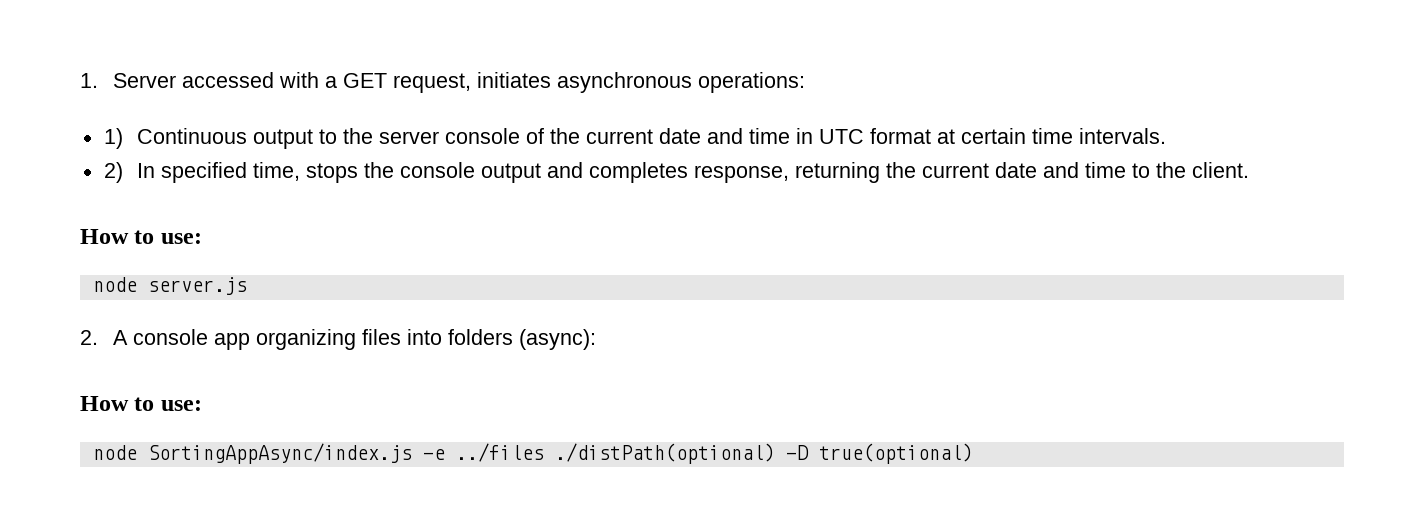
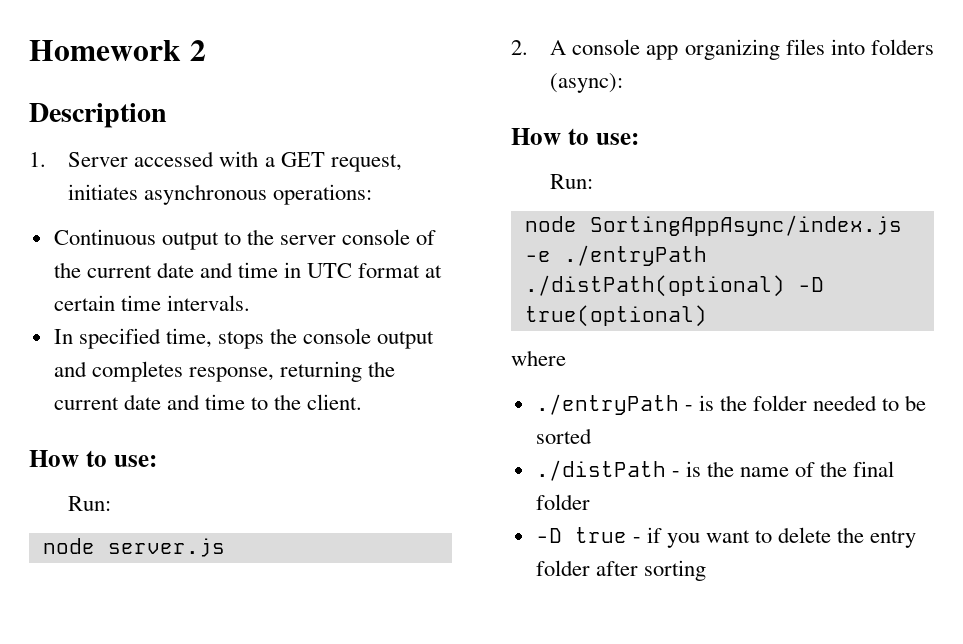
(80, 80) none -> [29,40,206,61] [29,103,167,128] Homework 2 // Description //
[103,128,123,149] 1) -> (373, 194) none
[103,162,123,183] 2) -> (250, 303) none
(202, 238) none -> [68,496,112,511] // Run:
(202, 405) none -> [550,174,594,189] // Run:
[455,443,544,462] ../files -> [563,245,707,266] ./entryPath
(973, 453) none -> [511,350,566,366] [535,394,927,415] [535,428,592,444] [535,460,895,481] [535,494,590,510] [535,527,917,548] [535,560,706,581] // where // ./entryPath - is the folder needed to be sorted // ./distPath - is the name of the final folder // -D true - if you want to delete the entry folder after sorting

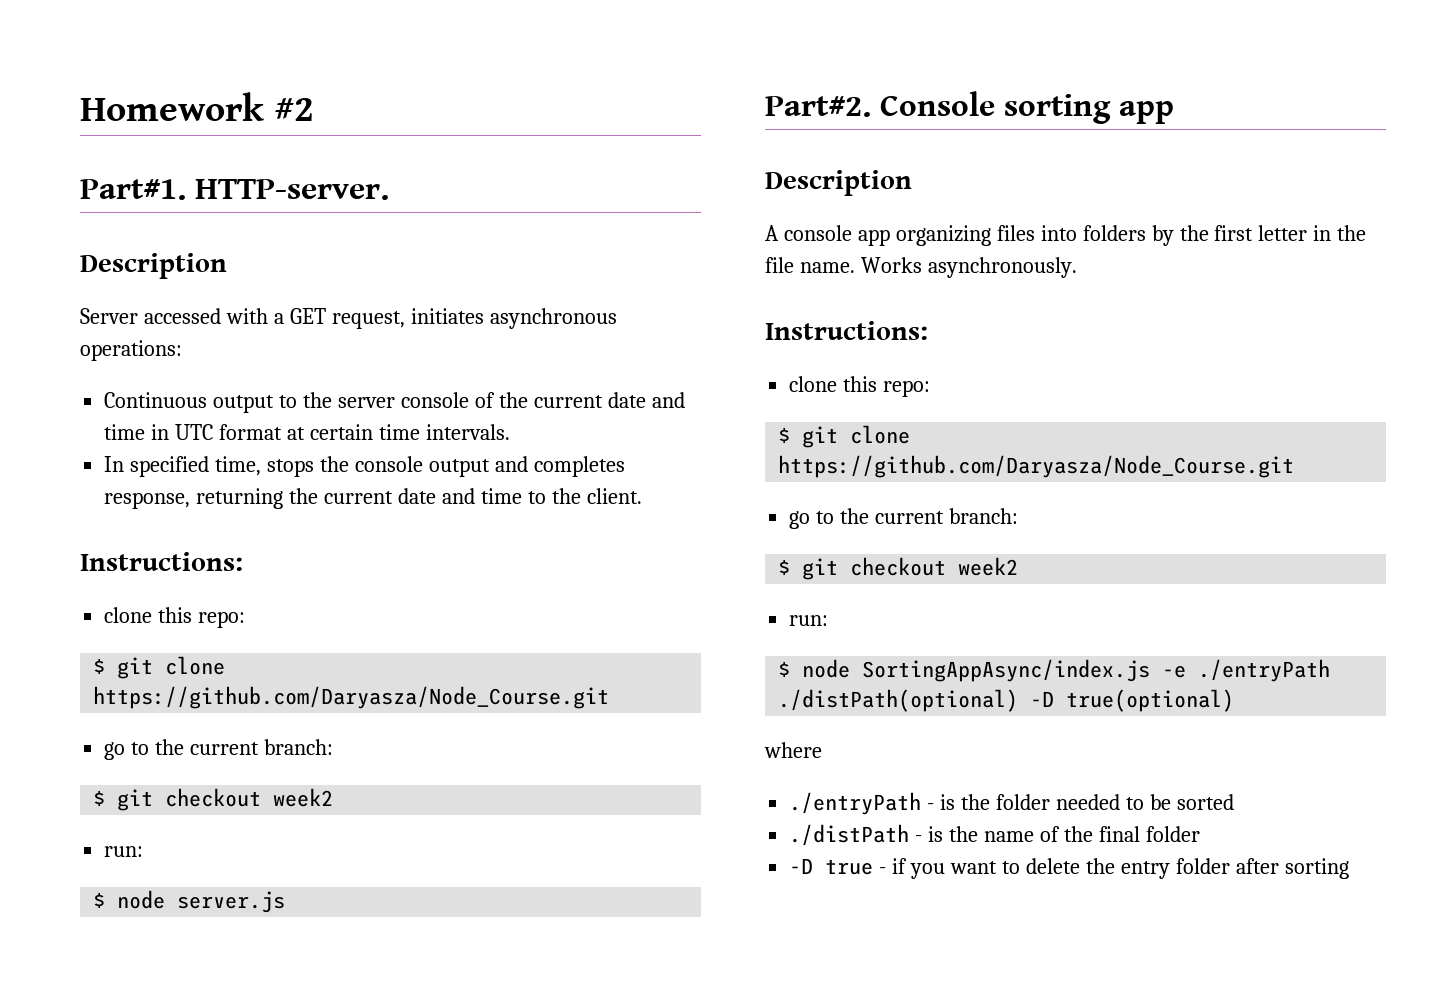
[189,40,206,61] [29,103,167,128] [29,152,46,167] 2 // Description // 1. -> [274,98,315,121] [80,179,389,200] [80,253,227,279] #2 // Part#1. HTTP-server. // Description //
[29,450,157,467] [68,496,112,511] [42,538,225,557] [511,40,528,55] How to use: // Run: // node server.js // 2. -> [80,552,243,571] [104,607,246,628] [93,656,226,679] [93,686,610,709] [104,739,333,760] [93,788,334,811] [104,846,144,857] [93,890,286,913] [765,91,1174,124] [765,170,912,196] Instructions: // clone this repo: // $ git clone https://github.com/Daryasza/Node_Course.git // go to the current branch: // $ git checkout week2 // run: // $ node server.js // Part#2. Console sorting app // Description //
[550,73,624,93] [511,128,639,145] [550,174,594,189] (async): // How to use: // Run: // -> [1151,225,1367,246] [765,257,1077,278] [765,321,928,340] [789,376,931,397] [778,425,911,448] [778,455,1295,478] [789,508,1018,529] [778,557,1019,580] [789,615,829,626] [778,661,791,677] by the first letter in the file name. Works asynchronously. // Instructions: // clone this repo: // $ git clone https://github.com/Daryasza/Node_Course.git // go to the current branch: // $ git checkout week2 // run: // $

